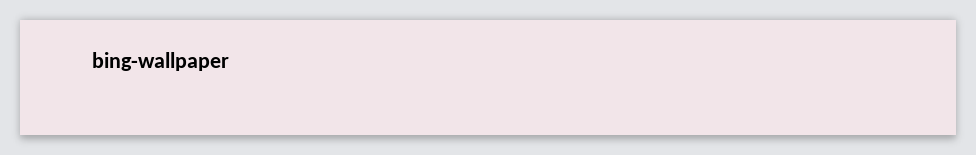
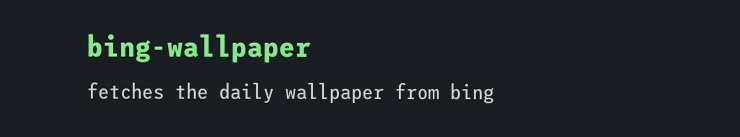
(229, 61) none -> [86,81,494,105] // fetches the daily wallpaper from bing

